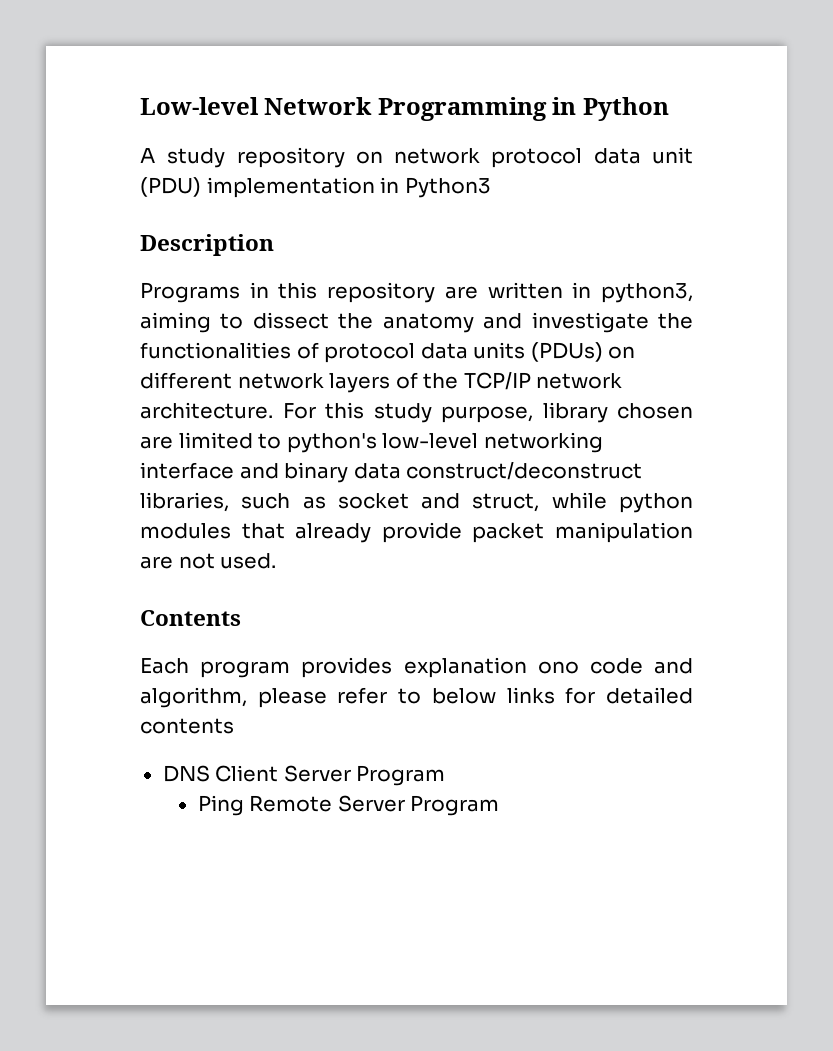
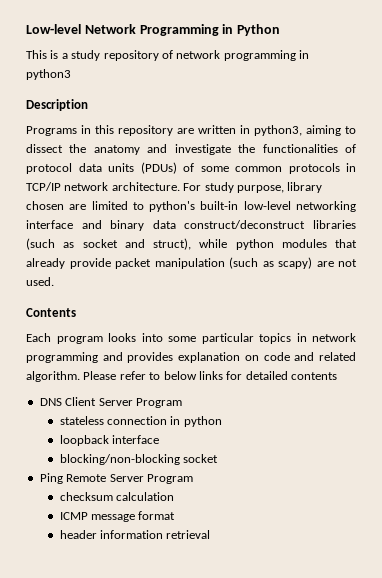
[140,147,693,168] [140,177,491,198] A study repository on network protocol data unit (PDU) implementation in Python3 -> [26,50,309,61] [26,69,71,80] This is a study repository of network programming in python3
[608,346,636,359] [140,372,459,393] on different network layers of the -> [183,163,356,174] of some common protocols in
[325,402,364,419] this -> (202, 187) none
(377, 443) none -> [200,201,239,210] built-in
[140,492,291,512] libraries, such -> [313,220,356,229] [26,238,55,250] libraries (such
[472,493,540,512] struct, -> [153,238,191,250] struct),
(694, 532) none -> [229,257,312,269] (such as scapy)
(291, 669) none -> [108,333,356,344] [26,352,123,363] looks into some particular topics in network programming and
[537,661,579,674] ono -> [244,355,259,361] on
[140,687,327,708] algorithm, please -> [319,352,356,361] [26,371,117,382] related algorithm. Please
[197,795,500,816] Ping Remote Server Program -> [59,416,222,427] [59,435,159,446] [59,454,218,465] [39,473,193,484] [59,492,174,501] [59,511,176,522] [59,530,211,539] stateless connection in python // loopback interface // blocking/non-blocking socket // Ping Remote Server Program // checksum calculation // ICMP message format // header information retrieval

